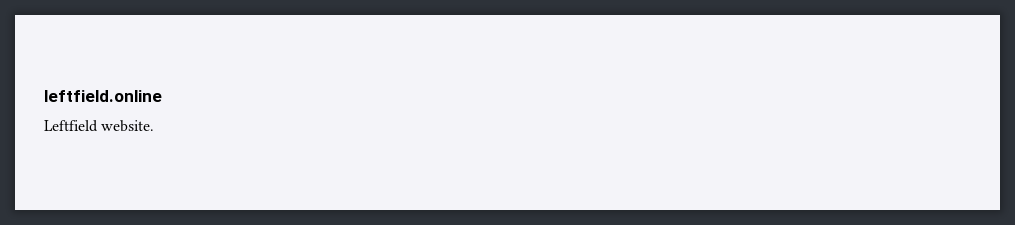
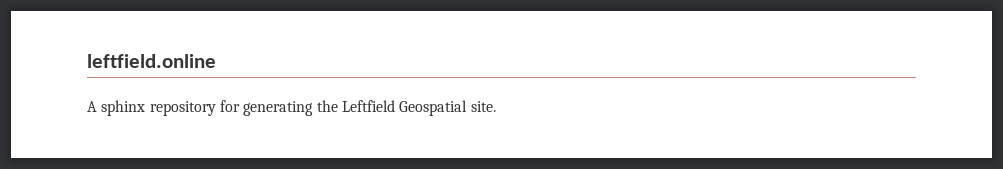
[44,120,155,132] Leftfield website. -> [87,100,496,116] A sphinx repository for generating the Leftfield Geospatial site.

